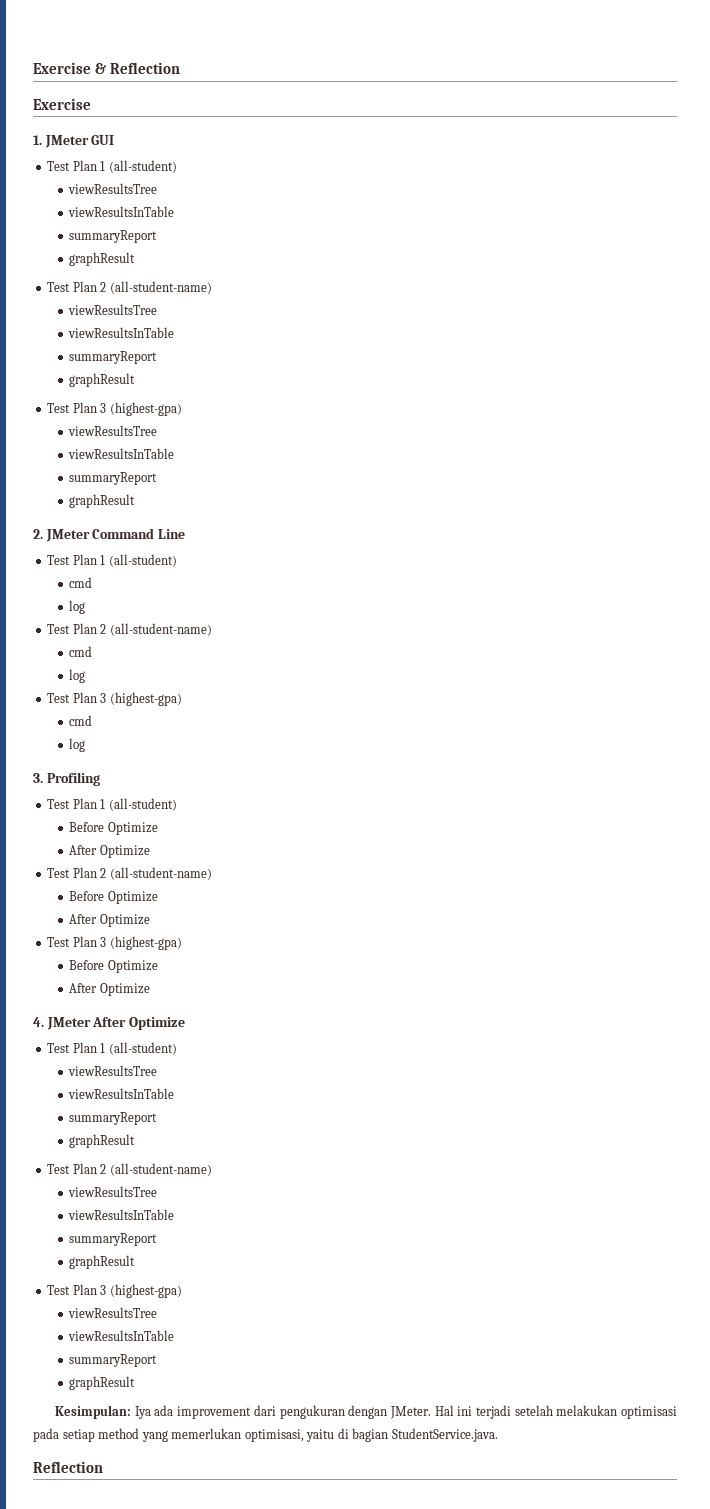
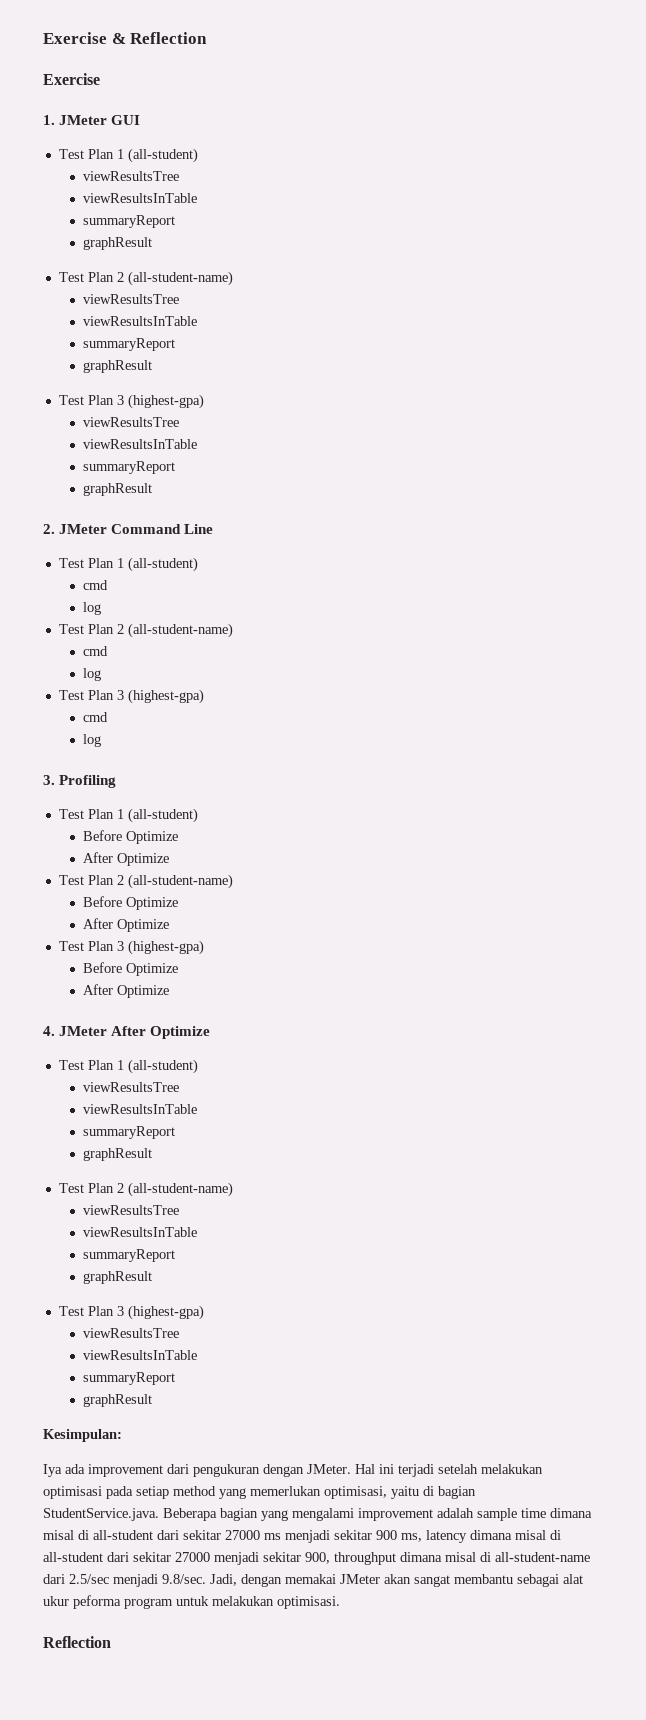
(132, 1412) none -> (122, 1435) //
(498, 1435) none -> [163,1508,592,1521] [43,1530,561,1543] [43,1552,590,1565] [43,1574,583,1587] [43,1595,340,1609] Beberapa bagian yang mengalami improvement adalah sample time dimana misal di all-student dari sekitar 27000 ms menjadi sekitar 900 ms, latency dimana misal di all-student dari sekitar 27000 menjadi sekitar 900, throughput dimana misal di all-student-name dari 2.5/sec menjadi 9.8/sec. Jadi, dengan memakai JMeter akan sangat membantu sebagai alat ukur peforma program untuk melakukan optimisasi.

